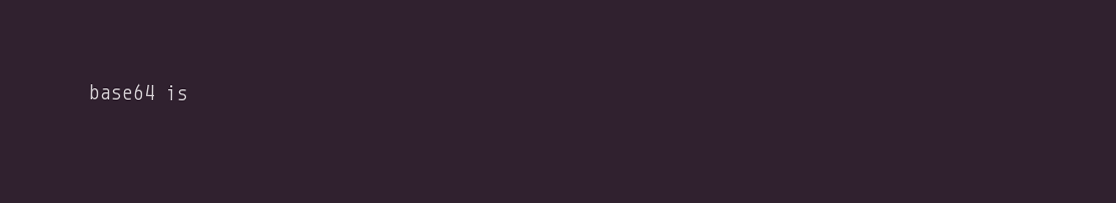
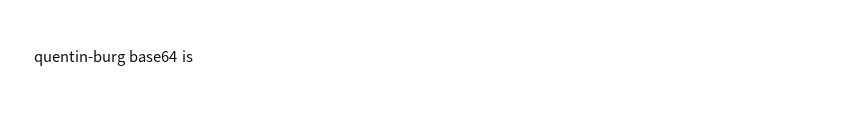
(87, 91) none -> [34,50,126,66] quentin-burg

